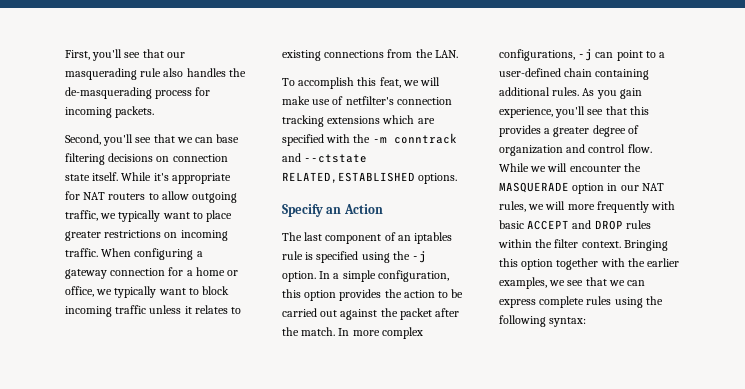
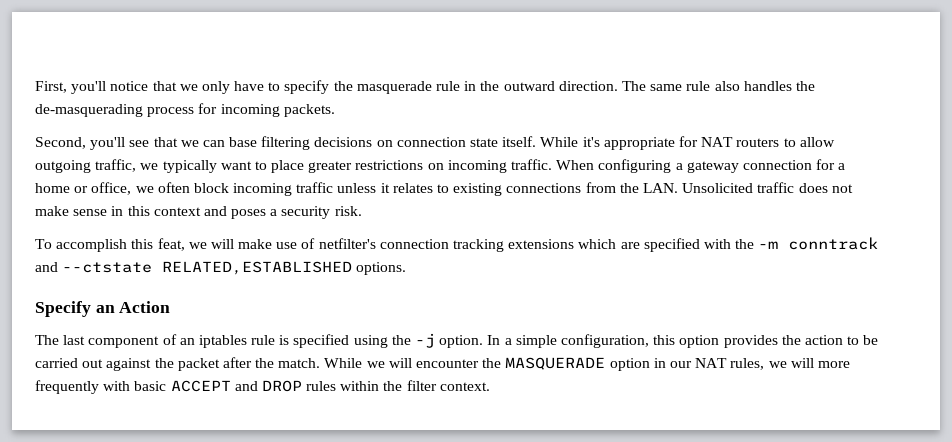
[124,49,185,58] [65,68,137,80] see that our masquerading -> [110,80,683,94] notice that we only have to specify the masquerade rule in the outward direction. The same
[114,286,199,298] typically want to -> [157,182,190,193] often
(458, 54) none -> [682,182,853,193] [35,206,362,219] Unsolicited traffic does not make sense in this context and poses a security risk.
[338,327,423,339] [499,49,666,61] [499,68,650,80] [499,87,642,99] [499,106,649,118] [499,125,639,137] [499,144,652,156] In more complex configurations, -j can point to a user-defined chain containing additional rules. As you gain experience, you'll see that this provides a greater degree of organization and control flow. -> (321, 363) none
[623,240,668,251] [499,258,680,270] [499,277,646,289] [499,296,663,308] [499,315,587,327] Bringing this option together with the earlier examples, we see that we can express complete rules using the following syntax: -> (490, 386) none

